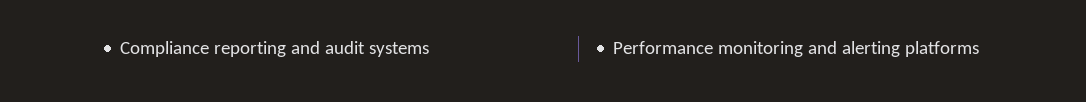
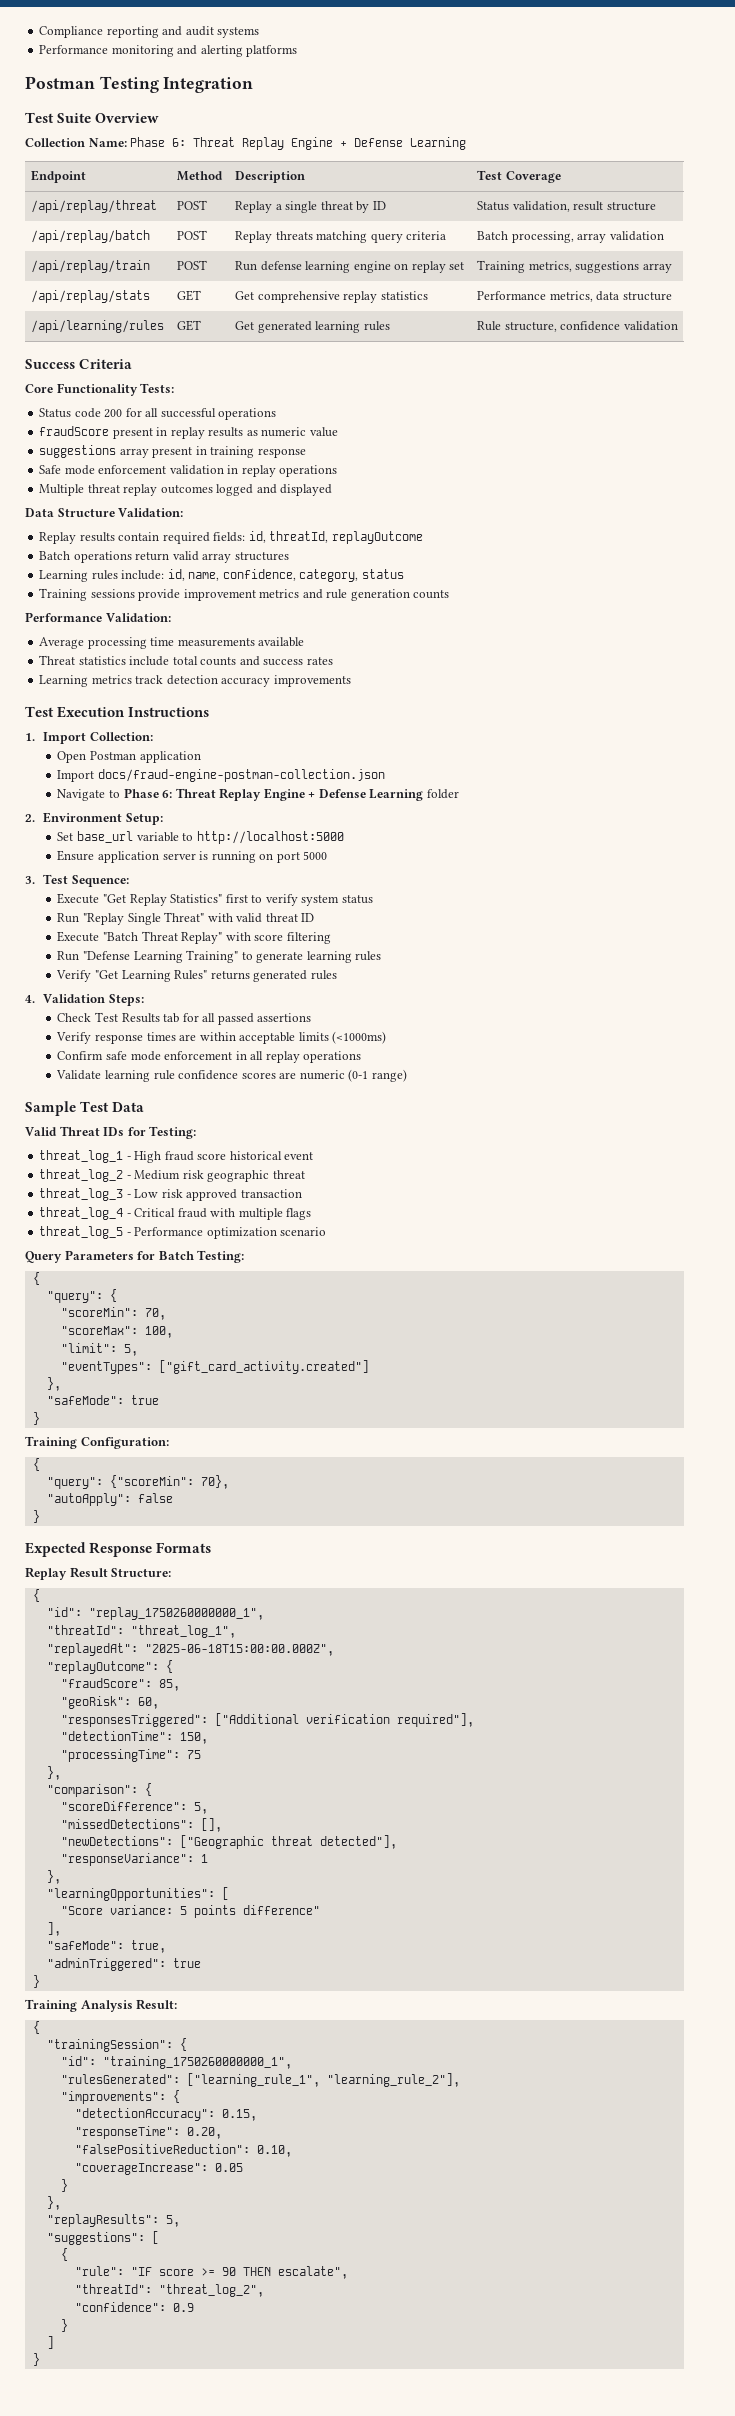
(980, 49) none -> [25,76,254,93] [25,112,160,123] [25,137,467,150] [31,170,87,183] [177,171,224,181] [235,171,306,183] [477,170,561,183] [31,200,158,213] [177,200,208,210] [235,201,386,213] [477,201,656,212] [31,230,151,243] [177,230,208,240] [235,231,447,243] [477,231,664,243] [31,260,151,273] [177,260,208,270] [235,261,465,273] [477,260,672,273] [31,290,151,303] [177,290,202,301] [235,291,428,303] [477,291,672,302] [31,320,165,333] [177,320,202,331] [235,321,390,333] [477,321,678,332] [25,359,133,369] [25,383,175,396] [39,408,277,420] [39,426,338,439] [39,445,306,458] [39,465,338,477] [39,484,333,496] [25,508,184,517] [39,531,423,544] [39,551,289,563] [39,569,404,582] [39,588,450,601] [25,612,171,622] [39,637,305,649] [39,655,333,666] [39,675,351,687] [25,706,210,718] [25,732,153,744] [57,751,201,763] [57,769,385,782] [57,788,459,801] [25,812,163,825] [57,831,344,844] [57,850,328,863] [25,874,129,887] [57,893,373,906] [57,912,315,925] [57,931,331,944] [57,950,382,963] [56,970,337,982] [25,994,144,1006] [57,1012,312,1025] [56,1031,387,1044] [57,1051,362,1063] [56,1069,407,1082] [25,1101,145,1116] [25,1126,197,1139] [39,1150,314,1163] [39,1169,305,1182] [39,1188,302,1201] [39,1207,312,1220] [39,1226,327,1239] [25,1250,245,1263] [32,1272,40,1285] [46,1289,117,1303] [60,1307,166,1320] [60,1326,173,1338] [60,1343,138,1356] [60,1360,369,1374] [46,1377,61,1391] [46,1395,159,1405] [32,1412,40,1425] [25,1436,169,1449] [32,1458,40,1471] [46,1475,229,1489] [46,1493,173,1506] [32,1510,40,1523] [25,1542,212,1557] [25,1567,172,1580] [32,1589,40,1602] [46,1607,264,1620] [46,1625,236,1638] [46,1643,334,1656] [46,1660,173,1674] [60,1678,180,1691] [60,1696,159,1709] [60,1713,474,1727] [60,1731,208,1744] [60,1749,201,1762] [46,1766,61,1780] [46,1783,152,1797] [60,1801,208,1814] [60,1818,222,1832] [60,1835,397,1849] [60,1853,208,1866] [46,1870,61,1884] [46,1887,229,1901] [60,1905,320,1918] [46,1922,61,1936] [46,1940,166,1953] [46,1958,201,1971] [32,1975,40,1988] [25,1999,178,2012] [32,2021,40,2034] [46,2038,187,2052] [60,2056,292,2069] [60,2073,460,2087] [60,2090,180,2104] [74,2108,257,2121] [74,2126,222,2139] [74,2144,292,2157] [74,2163,243,2175] [60,2179,68,2192] [46,2196,61,2210] [46,2214,180,2227] [46,2231,159,2245] [60,2248,68,2261] [74,2266,348,2279] [74,2284,264,2297] [74,2302,194,2312] [60,2319,68,2332] [46,2336,54,2349] [32,2353,40,2366] // Postman Testing Integration // Test Suite Overview // Collection Name: Phase 6: Threat Replay Engine + Defense Learning // Endpoint | Method | Description | Test Coverage // /api/replay/threat | POST | Replay a single threat by ID | Status validation, result structure // /api/replay/batch | POST | Replay threats matching query criteria | Batch processing, array validation // /api/replay/train | POST | Run defense learning engine on replay set | Training metrics, suggestions array // /api/replay/stats | GET | Get comprehensive replay statistics | Performance metrics, data structure // /api/learning/rules | GET | Get generated learning rules | Rule structure, confidence validation // Success Criteria // Core Functionality Tests: // Status code 200 for all successful operations // fraudScore present in replay results as numeric value // suggestions array present in training response // Safe mode enforcement validation in replay operations // Multiple threat replay outcomes logged and displayed // Data Structure Validation: // Replay results contain required fields: id, threatId, replayOutcome // Batch operations return valid array structures // Learning rules include: id, name, confidence, category, status // Training sessions provide improvement metrics and rule generation counts // Performance Validation: // Average processing time measurements available // Threat statistics include total counts and success rates // Learning metrics track detection accuracy improvements // Test Execution Instructions // 1. Import Collection: // Open Postman application // Import docs/fraud-engine-postman-collection.json // Navigate to Phase 6: Threat Replay Engine + Defense Learning folder // 2. Environment Setup: // Set base_url variable to http://localhost:5000 // Ensure application server is running on port 5000 // 3. Test Sequence: // Execute "Get Replay Statistics" first to verify system status // Run "Replay Single Threat" with valid threat ID // Execute "Batch Threat Replay" with score filtering // Run "Defense Learning Training" to generate learning rules // Verify "Get Learning Rules" returns generated rules // 4. Validation Steps: // Check Test Results tab for all passed assertions // Verify response times are within acceptable limits (<1000ms) // Confirm safe mode enforcement in all replay operations // Validate learning rule confidence scores are numeric (0-1 range) // Sample Test Data // Valid Threat IDs for Testing: // threat_log_1 - High fraud score historical event // threat_log_2 - Medium risk geographic threat // threat_log_3 - Low risk approved transaction // threat_log_4 - Critical fraud with multiple flags // threat_log_5 - Performance optimization scenario // Query Parameters for Batch Testing: // { // "query": { // "scoreMin": 70, // "scoreMax": 100, // "limit": 5, // "eventTypes": ["gift_card_activity.created"] // }, // "safeMode": true // } // Training Configuration: // { // "query": {"scoreMin": 70}, // "autoApply": false // } // Expected Response Formats // Replay Result Structure: // { // "id": "replay_1750260000000_1", // "threatId": "threat_log_1", // "replayedAt": "2025-06-18T15:00:00.000Z", // "replayOutcome": { // "fraudScore": 85, // "geoRisk": 60, // "responsesTriggered": ["Additional verification required"], // "detectionTime": 150, // "processingTime": 75 // }, // "comparison": { // "scoreDifference": 5, // "missedDetections": [], // "newDetections": ["Geographic threat detected"], // "responseVariance": 1 // }, // "learningOpportunities": [ // "Score variance: 5 points difference" // ], // "safeMode": true, // "adminTriggered": true // } // Training Analysis Result: // { // "trainingSession": { // "id": "training_1750260000000_1", // "rulesGenerated": ["learning_rule_1", "learning_rule_2"], // "improvements": { // "detectionAccuracy": 0.15, // "responseTime": 0.20, // "falsePositiveReduction": 0.10, // "coverageIncrease": 0.05 // } // }, // "replayResults": 5, // "suggestions": [ // { // "rule": "IF score >= 90 THEN escalate", // "threatId": "threat_log_2", // "confidence": 0.9 // } // ] // }

